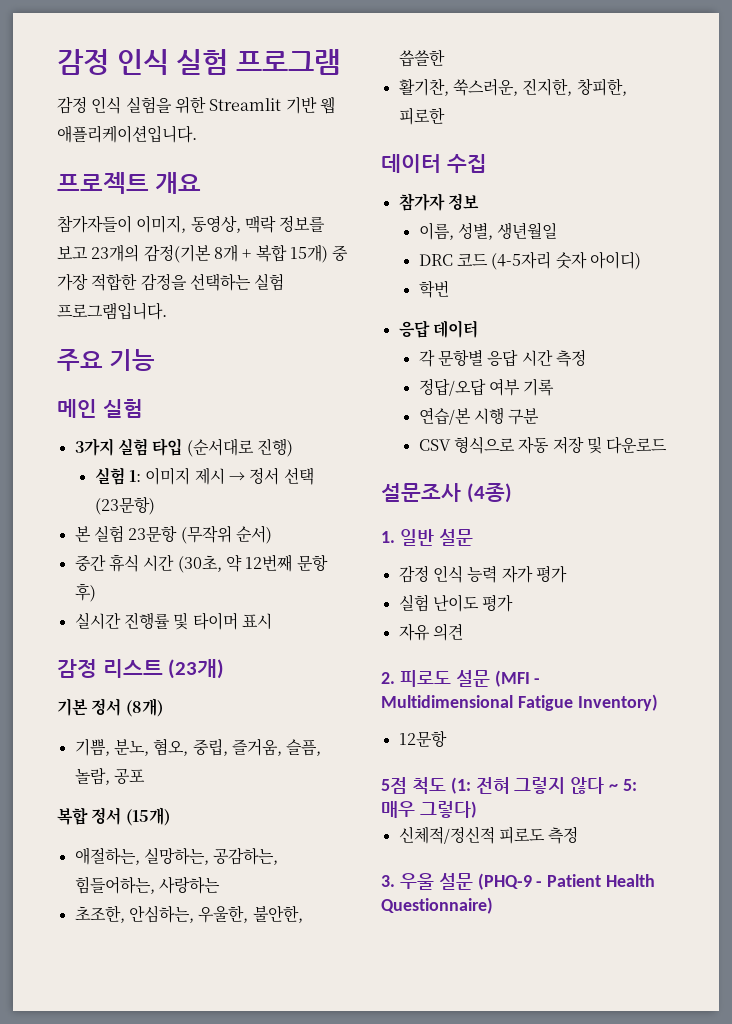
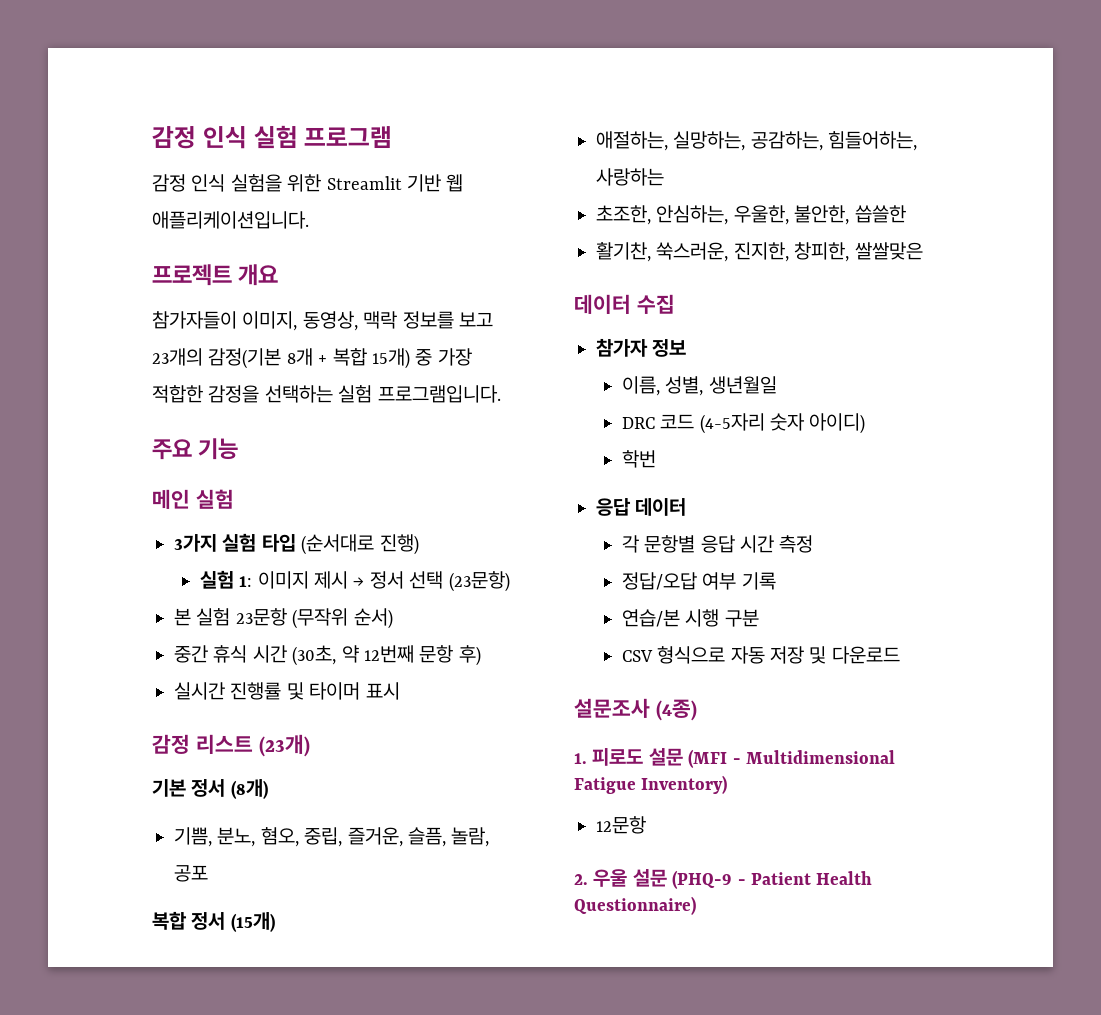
[231,738,282,756] 즐거움, -> [347,827,403,847] 즐거운,
[398,107,445,125] 피로한 -> [854,242,923,260] 쌀쌀맞은
[399,529,473,546] [398,565,567,583] [398,594,514,612] [398,623,463,641] [381,672,395,684] 일반 설문 // 감정 인식 능력 자가 평가 // 실험 난이도 평가 // 자유 의견 // 2. -> (587, 758) none
[381,777,638,795] [381,801,477,818] [398,826,579,844] [381,875,395,887] 5점 척도 (1: 전혀 그렇지 않다 ~ 5: 매우 그렇다) // 신체적/정신적 피로도 측정 // 3. -> [574,874,588,885] 2.

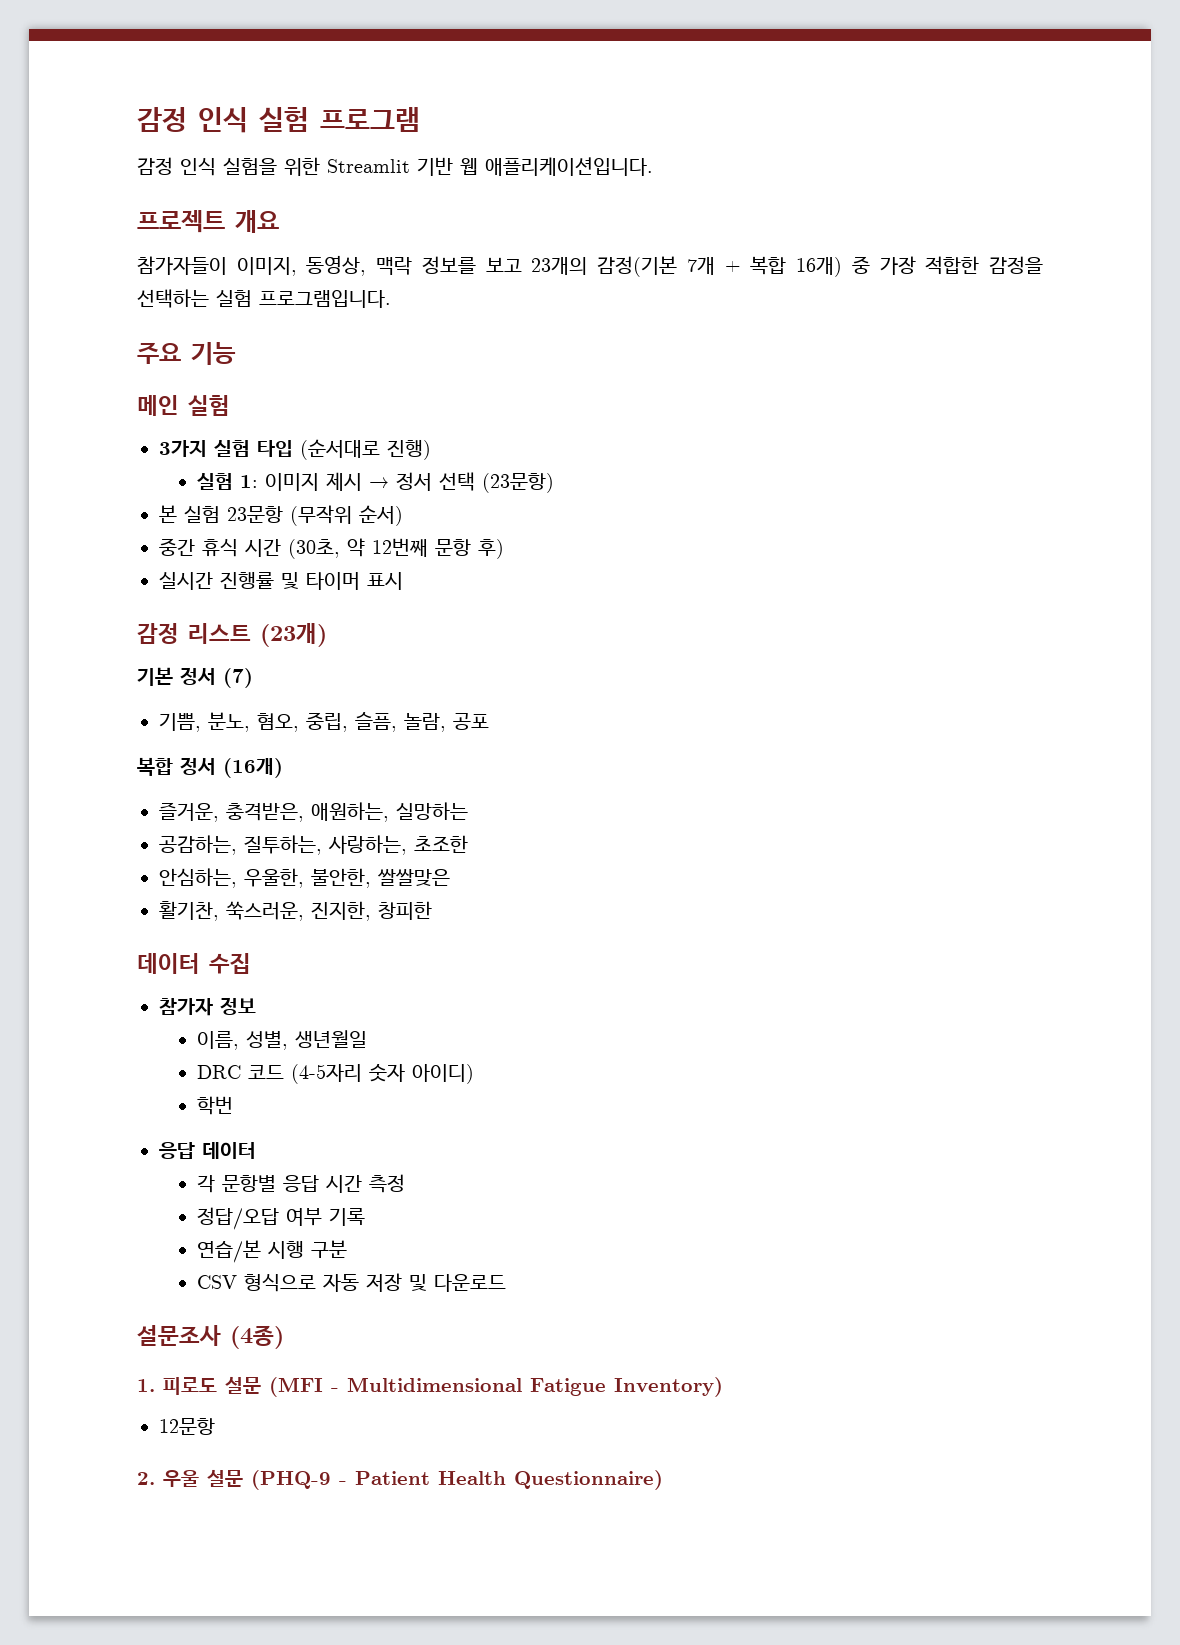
[286,348,313,366] 8개 -> [686,257,715,275] 7개
[372,348,410,369] 15개) -> [796,257,843,277] 16개)
[230,779,268,799] (8개) -> [223,668,253,688] (7)
[347,827,403,847] 즐거운, -> (348, 722) none
[230,912,275,932] [596,131,918,151] [596,168,664,186] [596,205,651,225] (15개) // 애절하는, 실망하는, 공감하는, 힘들어하는, 사랑하는 // 초조한, -> [223,758,283,778] [159,802,468,822] [159,835,468,855] (16개) // 즐거운, 충격받은, 애원하는, 실망하는 // 공감하는, 질투하는, 사랑하는, 초조한 //
[854,205,906,223] 씁쓸한 -> [377,869,450,886] 쌀쌀맞은
[794,242,923,262] 창피한, 쌀쌀맞은 -> [378,901,432,920] 창피한

